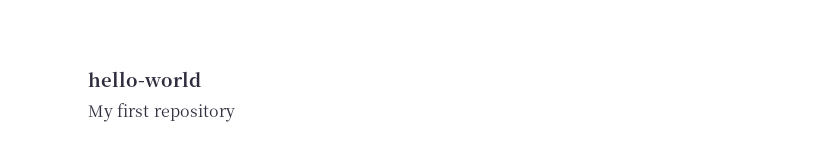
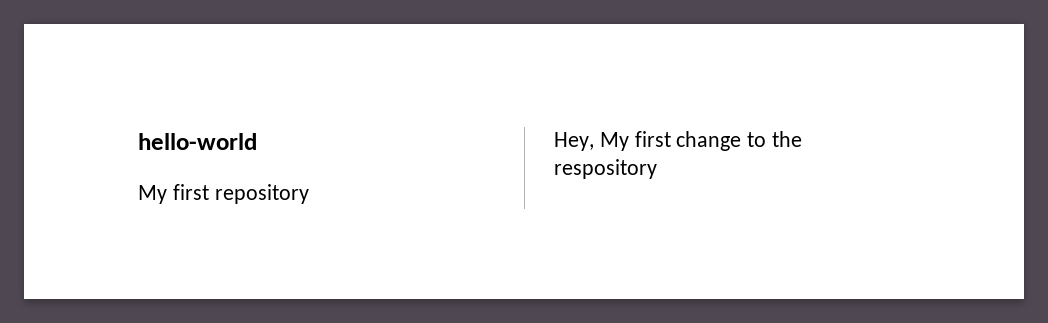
(235, 113) none -> [554,131,803,151] [554,159,657,179] // Hey, My first change to the respository

